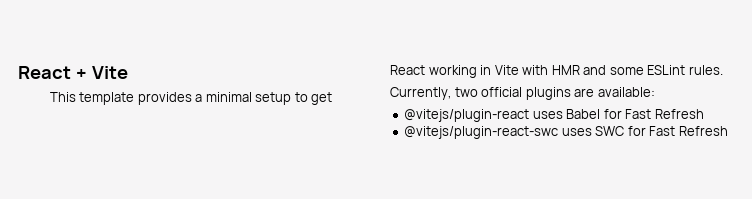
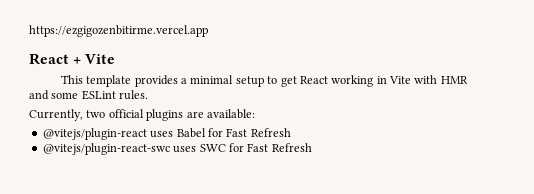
(18, 72) none -> [29,25,208,37] https://ezgigozenbitirme.vercel.app //

